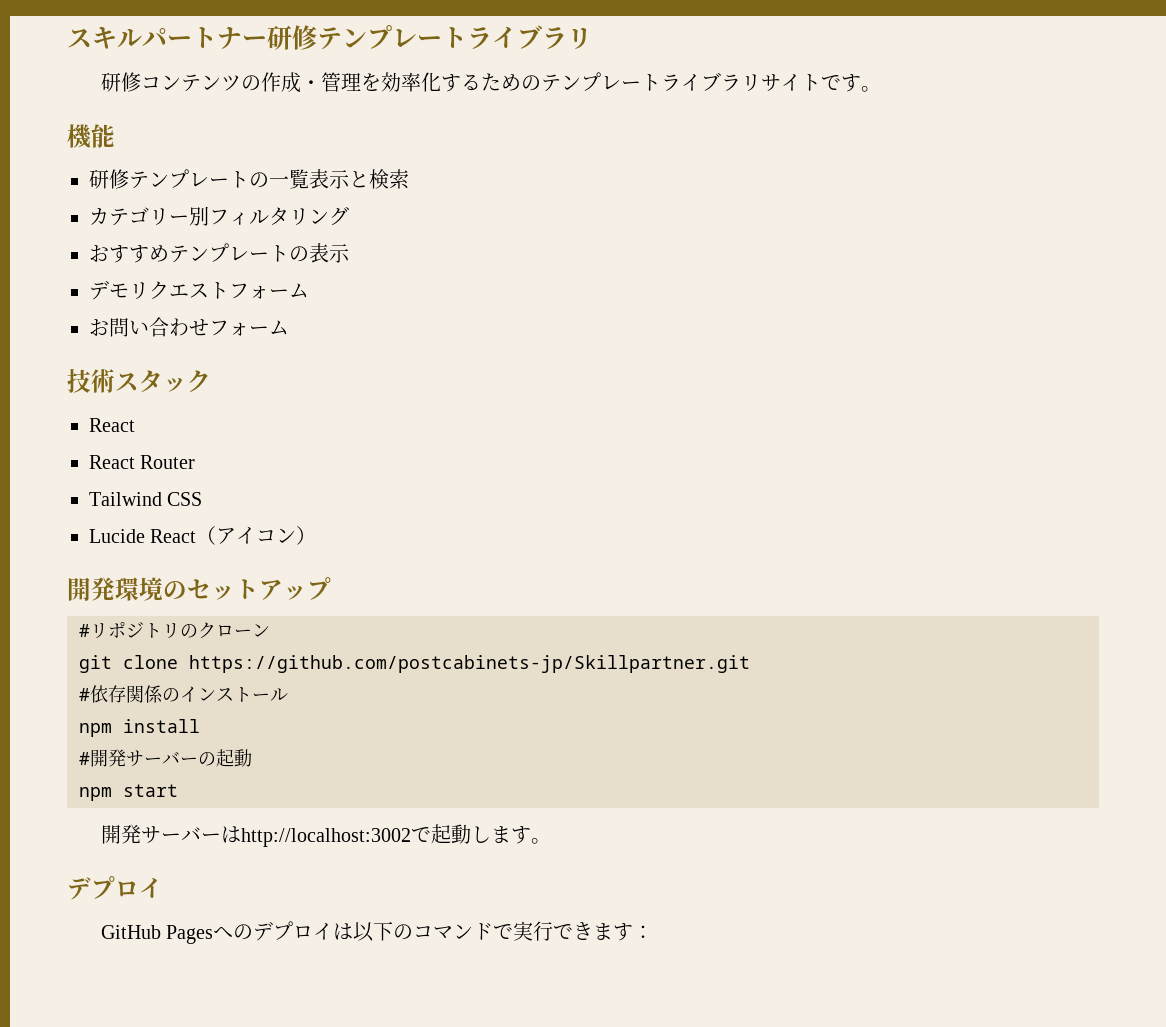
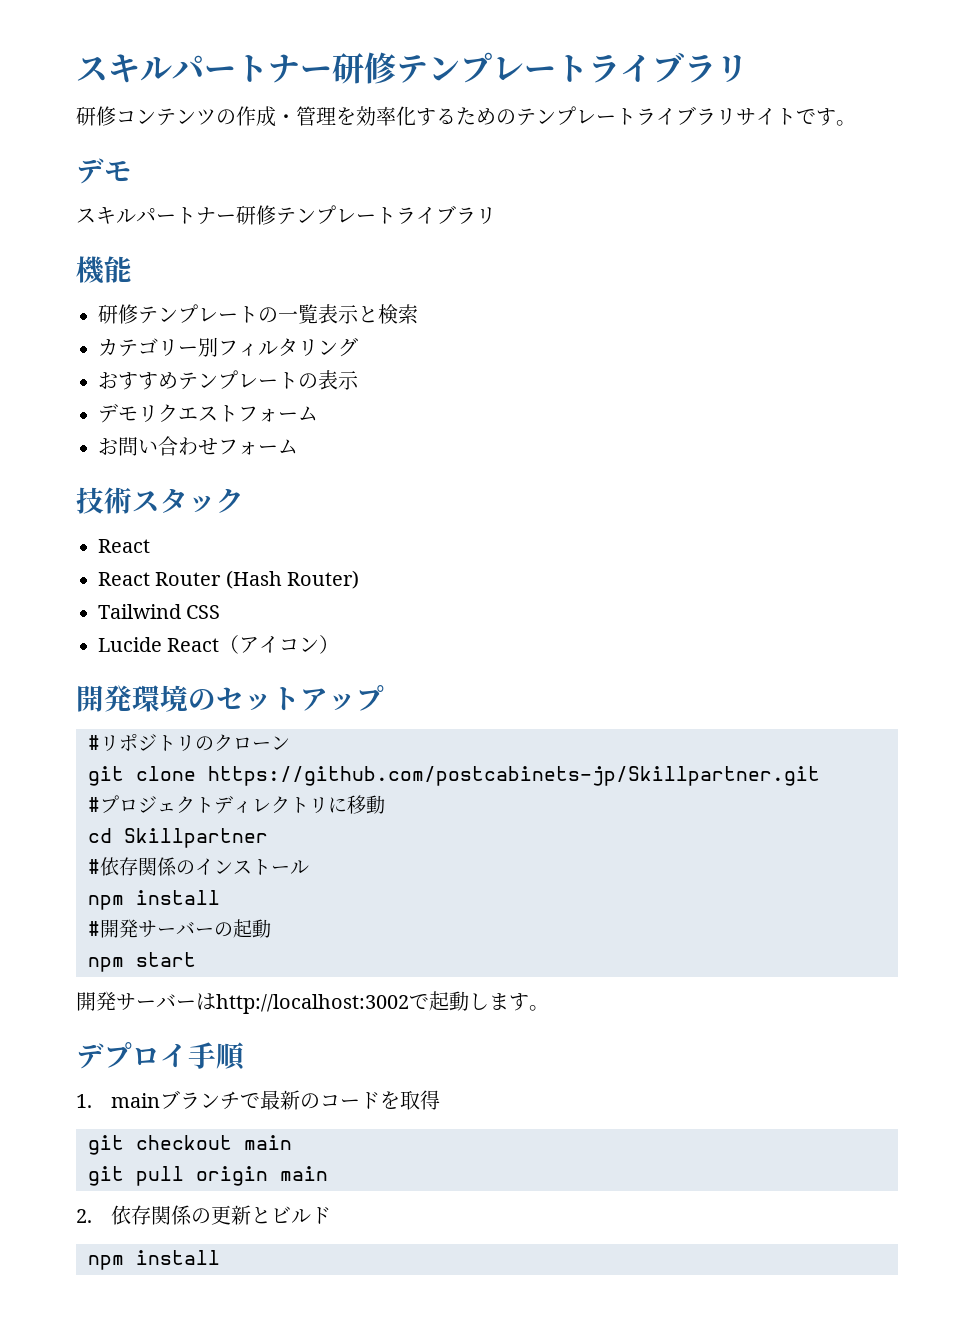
(881, 89) none -> [76,158,132,184] [76,205,496,225] // デモ // スキルパートナー研修テンプレートライブラリ
(196, 462) none -> [225,570,360,589] (Hash Router)
(750, 664) none -> [88,795,385,814] [88,828,268,848] // #プロジェクトディレクトリに移動 // cd Skillpartner
[100,921,653,944] // GitHub Pagesへのデプロイは以下のコマンドで実行できます： -> [188,1042,245,1070] [76,1090,441,1110] [88,1135,292,1155] [88,1166,328,1186] [76,1205,332,1225] [88,1250,220,1270] 手順 // 1. mainブランチで最新のコードを取得 // git checkout main // git pull origin main // 2.依存関係の更新とビルド // npm install

